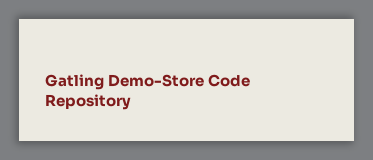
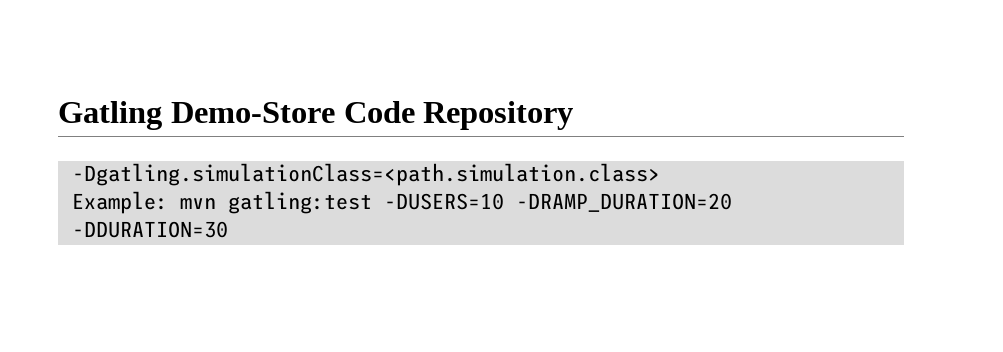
(131, 102) none -> [71,163,660,186] [71,191,732,214] [71,221,228,238] // -Dgatling.simulationClass=<path.simulation.class> // Example: mvn gatling:test -DUSERS=10 -DRAMP_DURATION=20 -DDURATION=30

